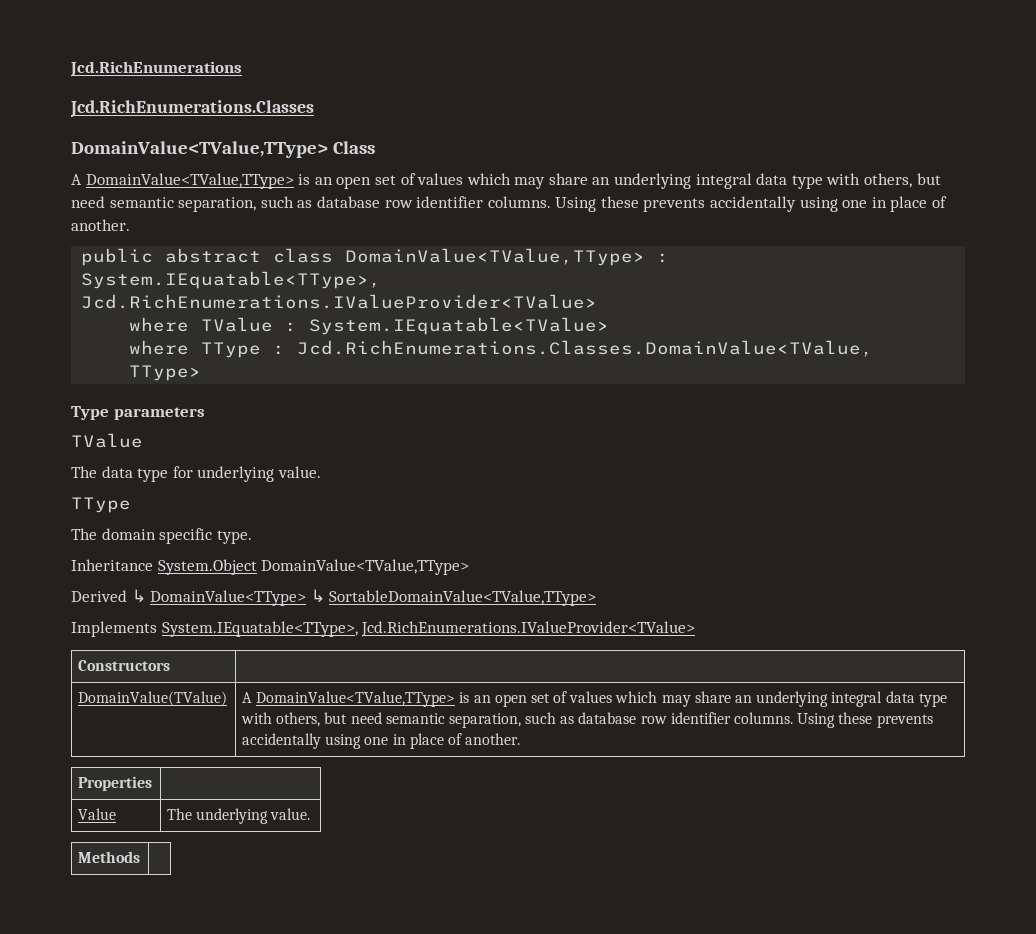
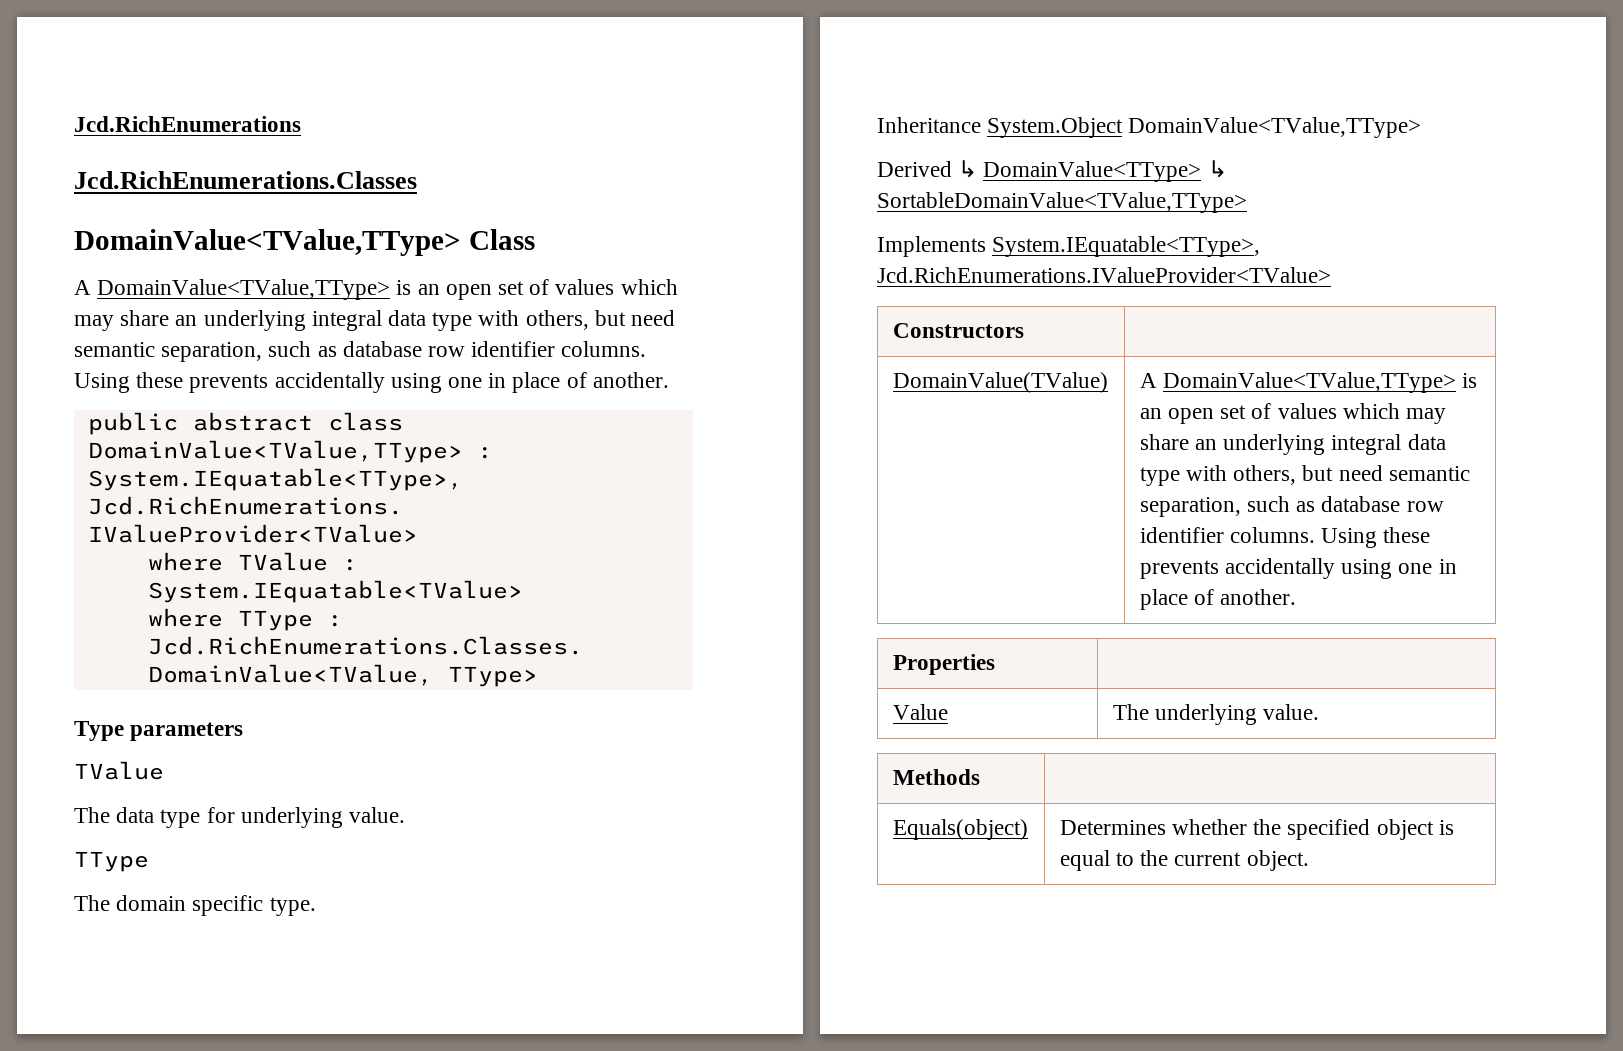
(141, 857) none -> [892,819,1028,840] [1059,819,1454,840] [1059,850,1309,871] // Equals(object) | Determines whether the specified object is equal to the current object.

